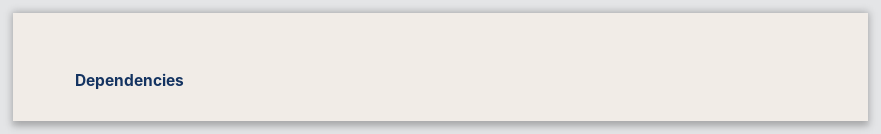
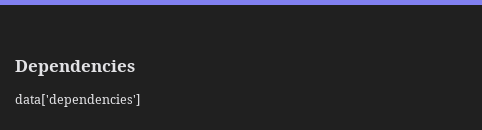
(184, 81) none -> [15,94,141,107] // data['dependencies']

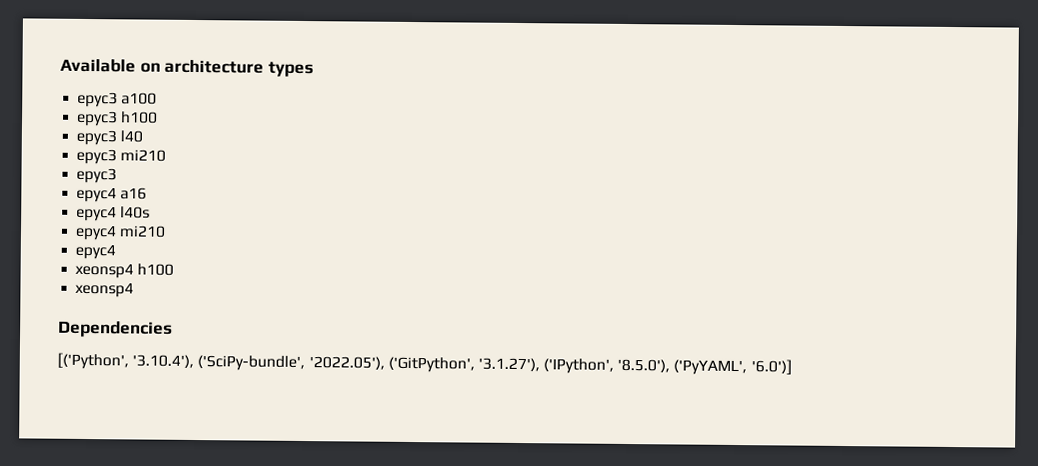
[15,60,135,76] [15,94,141,107] Dependencies // data['dependencies'] -> [60,58,314,78] [77,91,158,108] [76,110,159,127] [76,129,144,146] [76,148,167,165] [76,167,118,184] [76,186,148,203] [76,205,151,222] [75,224,167,241] [75,243,117,260] [75,262,175,279] [75,281,135,298] [58,320,173,338] [57,352,792,376] Available on architecture types // epyc3 a100 // epyc3 h100 // epyc3 l40 // epyc3 mi210 // epyc3 // epyc4 a16 // epyc4 l40s // epyc4 mi210 // epyc4 // xeonsp4 h100 // xeonsp4 // Dependencies // [('Python', '3.10.4'), ('SciPy-bundle', '2022.05'), ('GitPython', '3.1.27'), ('IPython', '8.5.0'), ('PyYAML', '6.0')]

